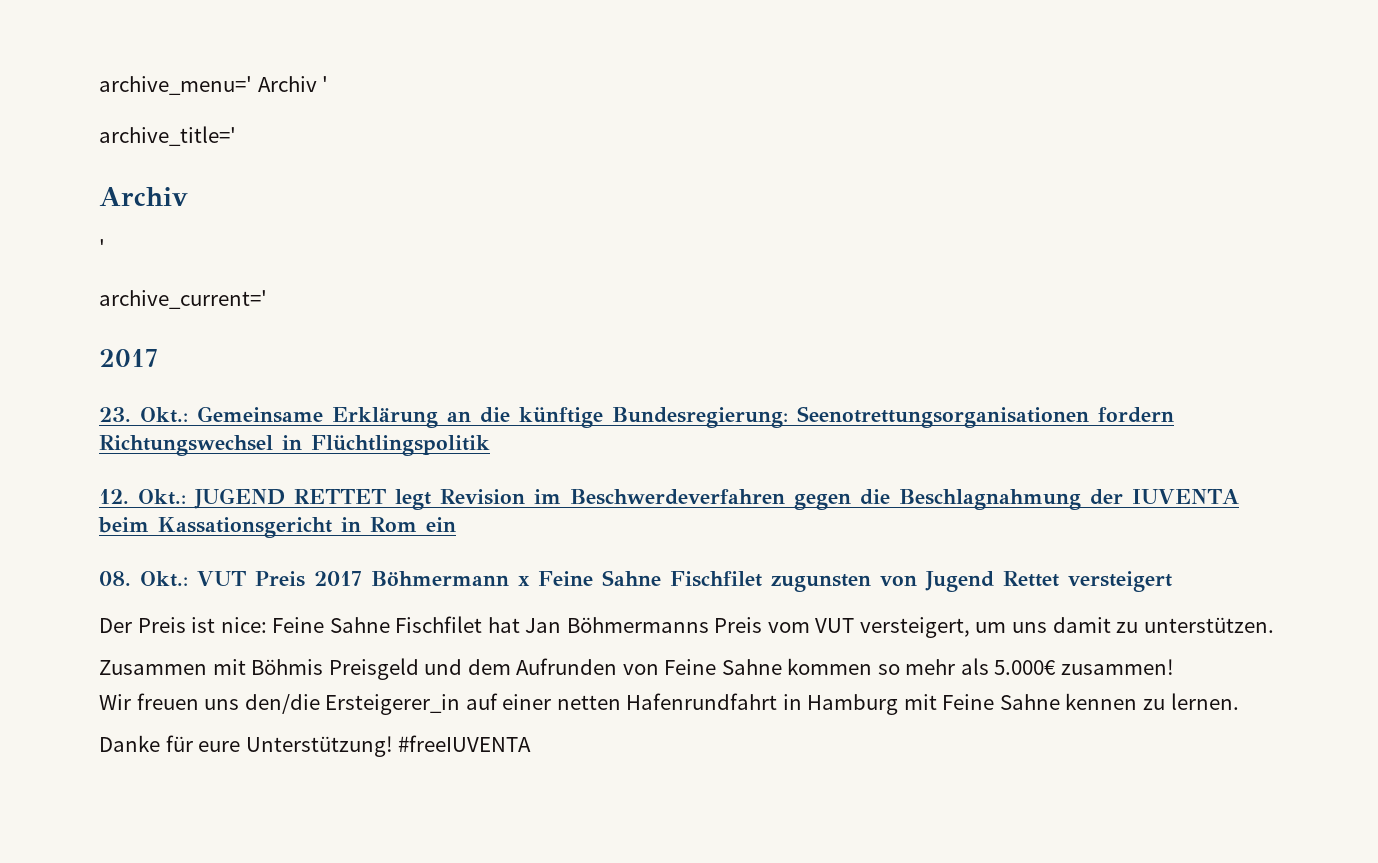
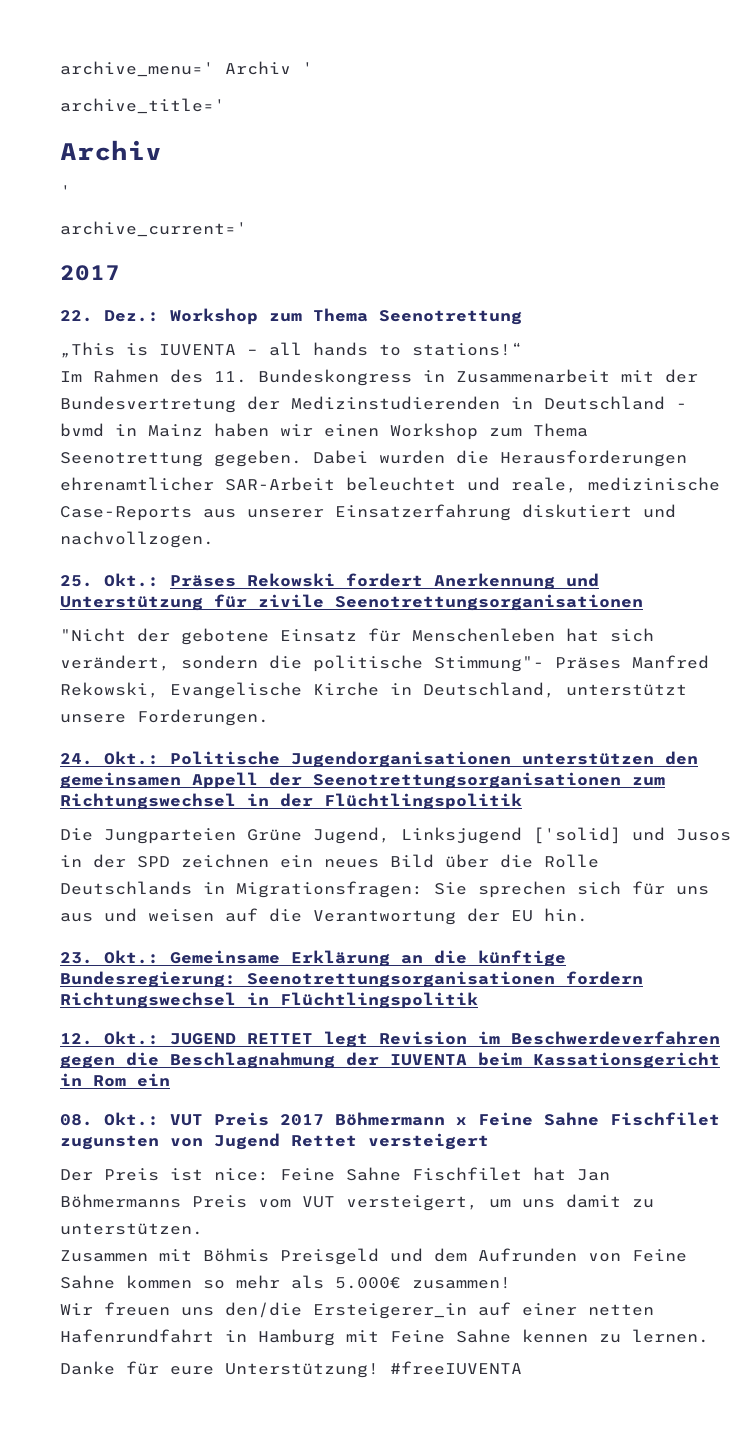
(158, 358) none -> [60,308,522,325] [60,342,522,358] [60,369,698,386] [60,396,687,413] [60,423,588,440] [60,450,687,467] [60,477,720,493] [60,504,676,521] [60,531,214,548] [60,573,599,590] [60,594,643,611] [60,628,654,645] [60,655,709,672] [60,682,687,699] [60,709,269,726] [60,751,698,768] [60,772,665,789] [60,793,522,810] [60,827,731,844] [60,854,599,868] [60,881,709,898] [60,908,588,925] // 22. Dez.: Workshop zum Thema Seenotrettung // „This is IUVENTA – all hands to stations!“ // Im Rahmen des 11. Bundeskongress in Zusammenarbeit mit der Bundesvertretung der Medizinstudierenden in Deutschland - bvmd in Mainz haben wir einen Workshop zum Thema Seenotrettung gegeben. Dabei wurden die Herausforderungen ehrenamtlicher SAR-Arbeit beleuchtet und reale, medizinische Case-Reports aus unserer Einsatzerfahrung diskutiert und nachvollzogen. // 25. Okt.: Präses Rekowski fordert Anerkennung und Unterstützung für zivile Seenotrettungsorganisationen // "Nicht der gebotene Einsatz für Menschenleben hat sich verändert, sondern die politische Stimmung"- Präses Manfred Rekowski, Evangelische Kirche in Deutschland, unterstützt unsere Forderungen. // 24. Okt.: Politische Jugendorganisationen unterstützen den gemeinsamen Appell der Seenotrettungsorganisationen zum Richtungswechsel in der Flüchtlingspolitik // Die Jungparteien Grüne Jugend, Linksjugend ['solid] und Jusos in der SPD zeichnen ein neues Bild über die Rolle Deutschlands in Migrationsfragen: Sie sprechen sich für uns aus und weisen auf die Verantwortung der EU hin.

